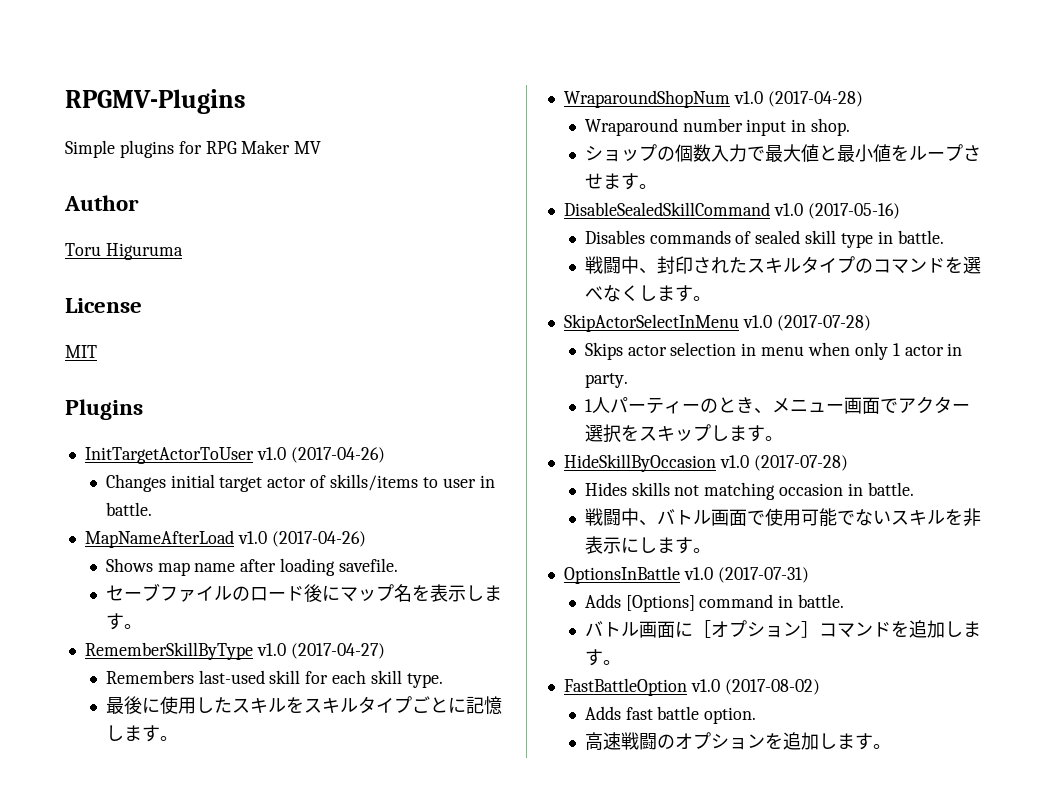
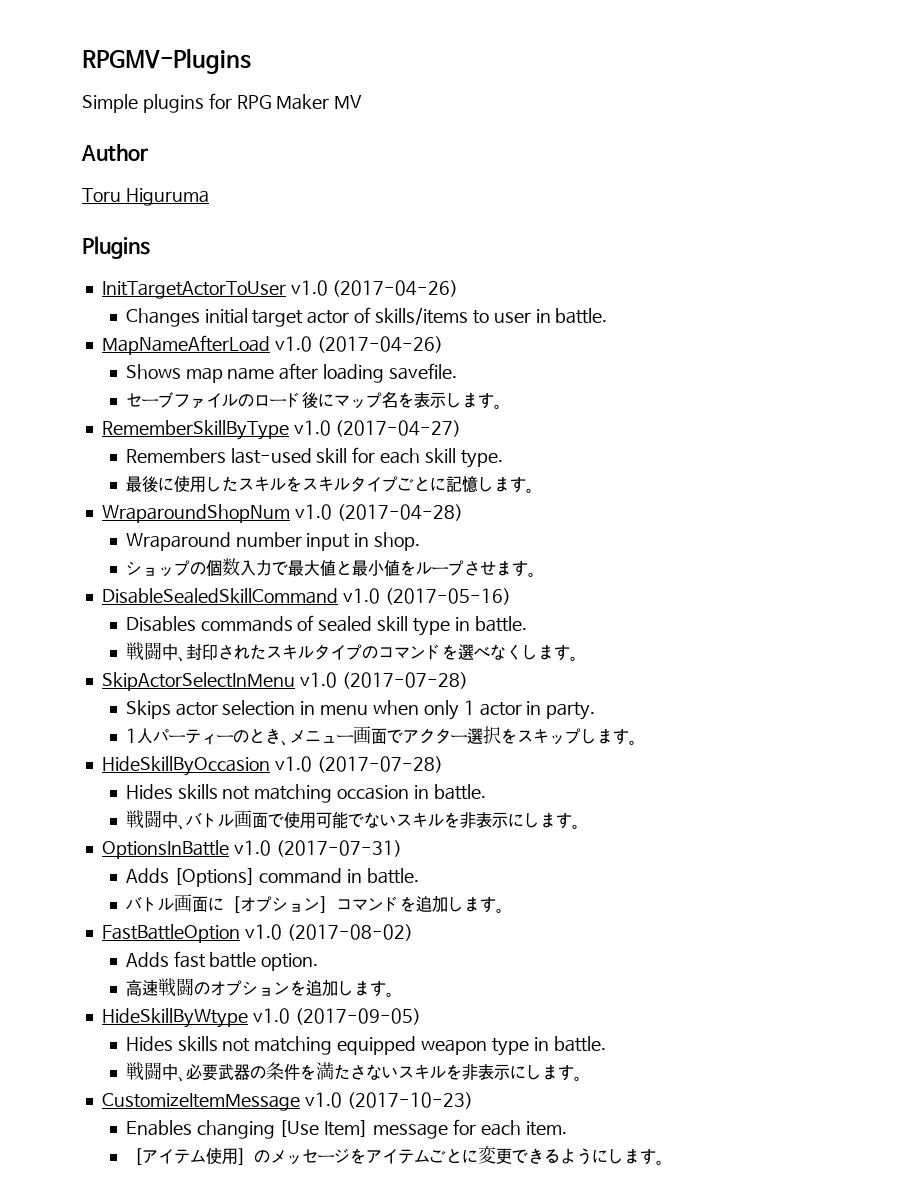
[65,298,142,313] [65,345,97,358] // License // MIT -> (209, 197) none
(891, 746) none -> [101,1008,421,1028] [125,1036,606,1056] [125,1062,582,1082] [101,1092,473,1111] [125,1119,567,1139] [125,1146,664,1166] // HideSkillByWtype v1.0 (2017-09-05) // Hides skills not matching equipped weapon type in battle. // 戦闘中、必要武器の条件を満たさないスキルを非表示にします。 // CustomizeItemMessage v1.0 (2017-10-23) // Enables changing [Use Item] message for each item. // ［アイテム使用］のメッセージをアイテムごとに変更できるようにします。

